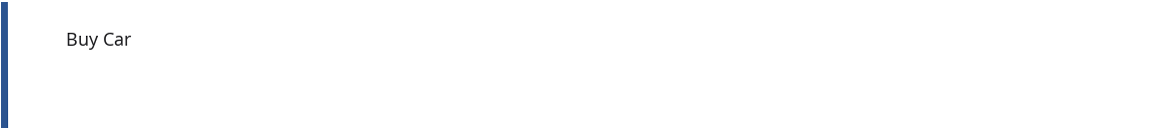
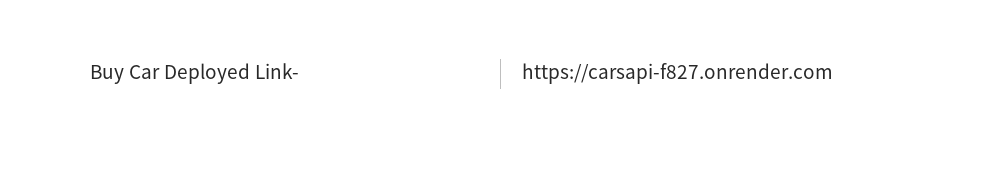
(132, 39) none -> [164,63,833,84] Deployed Link- https://carsapi-f827.onrender.com

